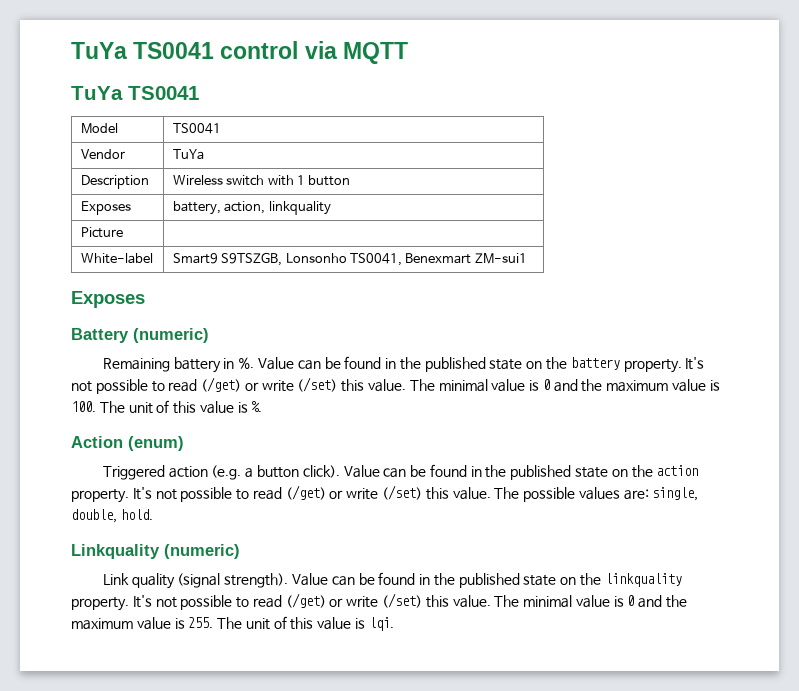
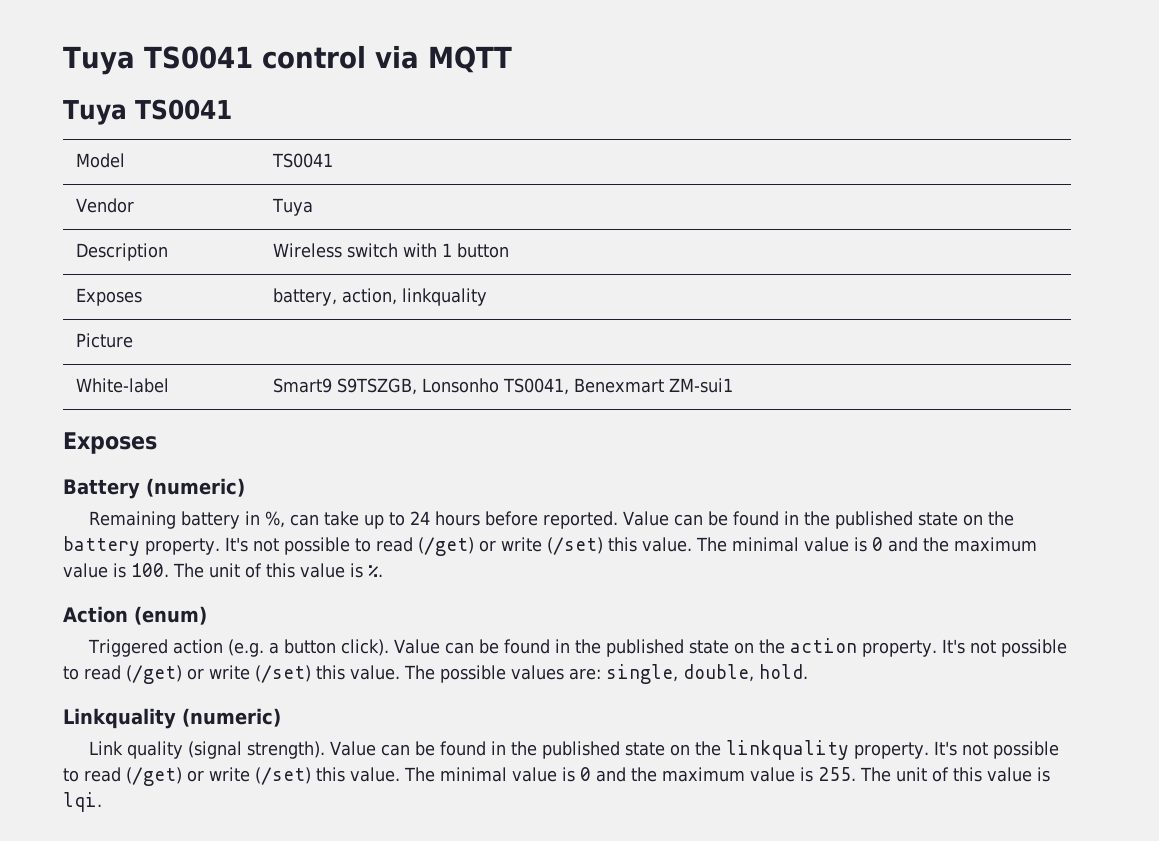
[71,42,127,59] TuYa -> [63,46,135,75] Tuya
[71,86,123,100] TuYa -> [63,100,127,125] Tuya
[172,149,204,160] TuYa -> [272,198,314,216] Tuya
[238,357,255,369] %. -> [265,511,619,529] %, can take up to 24 hours before reported.

